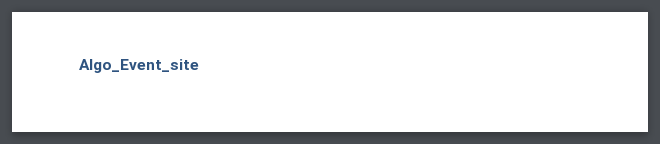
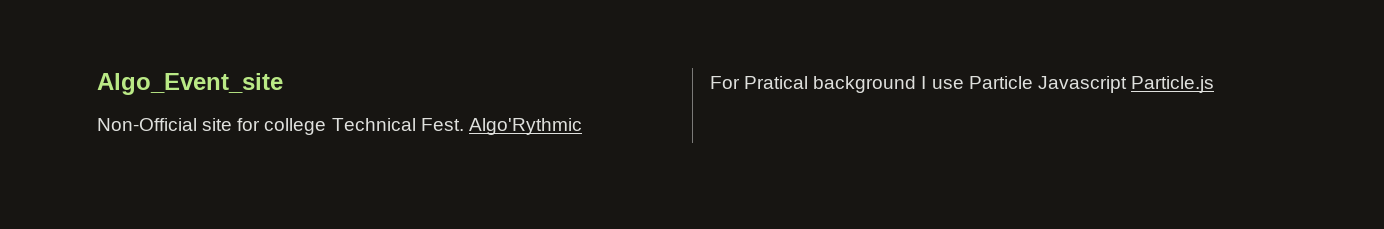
(199, 66) none -> [97,118,582,135] [710,76,1214,93] // Non-Official site for college Technical Fest. Algo'Rythmic // For Pratical background I use Particle Javascript Particle.js

